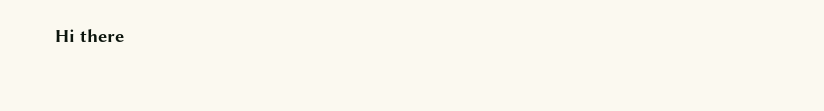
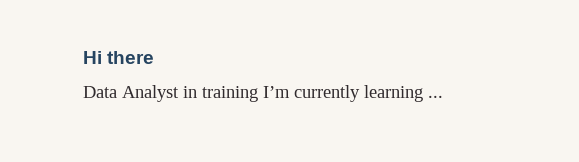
(124, 35) none -> [83,85,443,102] // Data Analyst in training I’m currently learning ...

